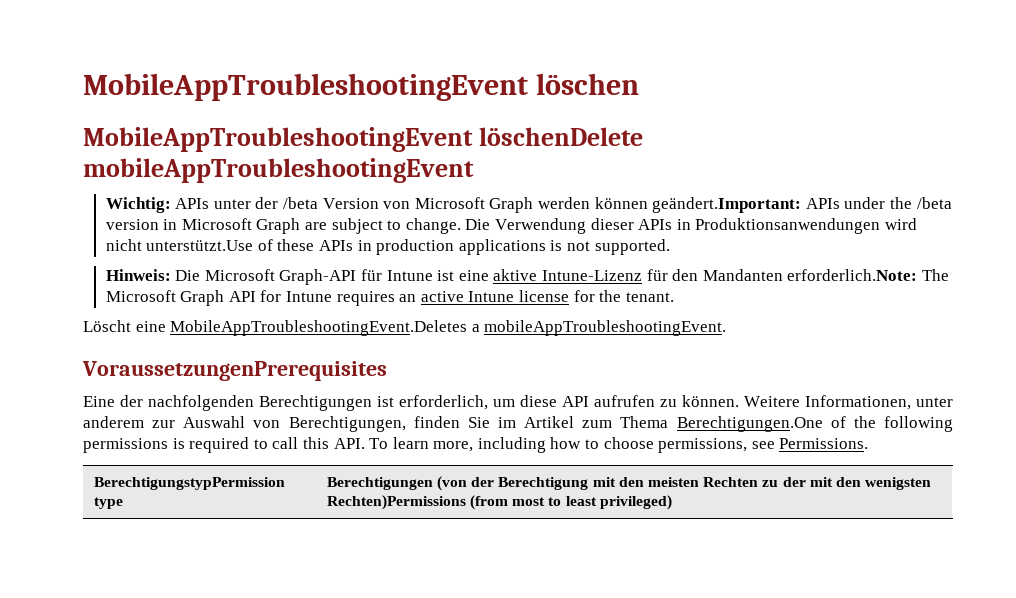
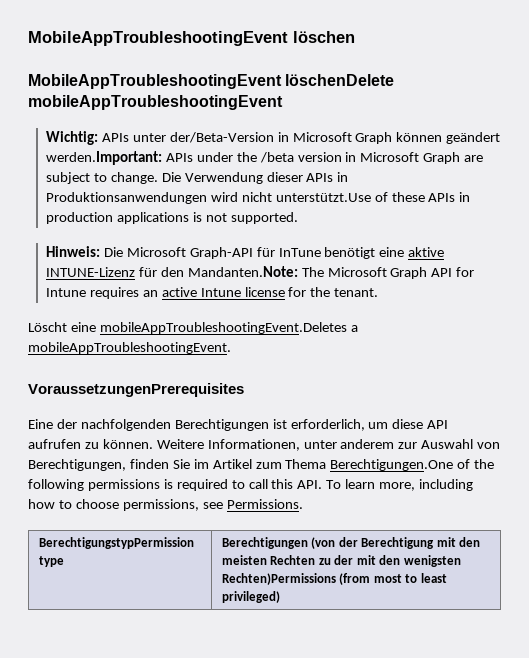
[255,197,802,213] der /beta Version von Microsoft Graph werden können geändert.Important: -> [169,132,501,144] [45,151,162,165] der/Beta-Version in Microsoft Graph können geändert werden.Important:
[386,270,455,281] Intune ist -> [278,247,376,259] InTune benötigt
[541,270,642,281] Intune-Lizenz -> [45,267,135,277] INTUNE-Lizenz
[702,269,918,281] Mandanten erforderlich.Note: -> [187,266,298,277] Mandanten.Note:
[170,320,468,336] MobileAppTroubleshootingEvent.Deletes -> [99,322,347,334] mobileAppTroubleshootingEvent.Deletes

